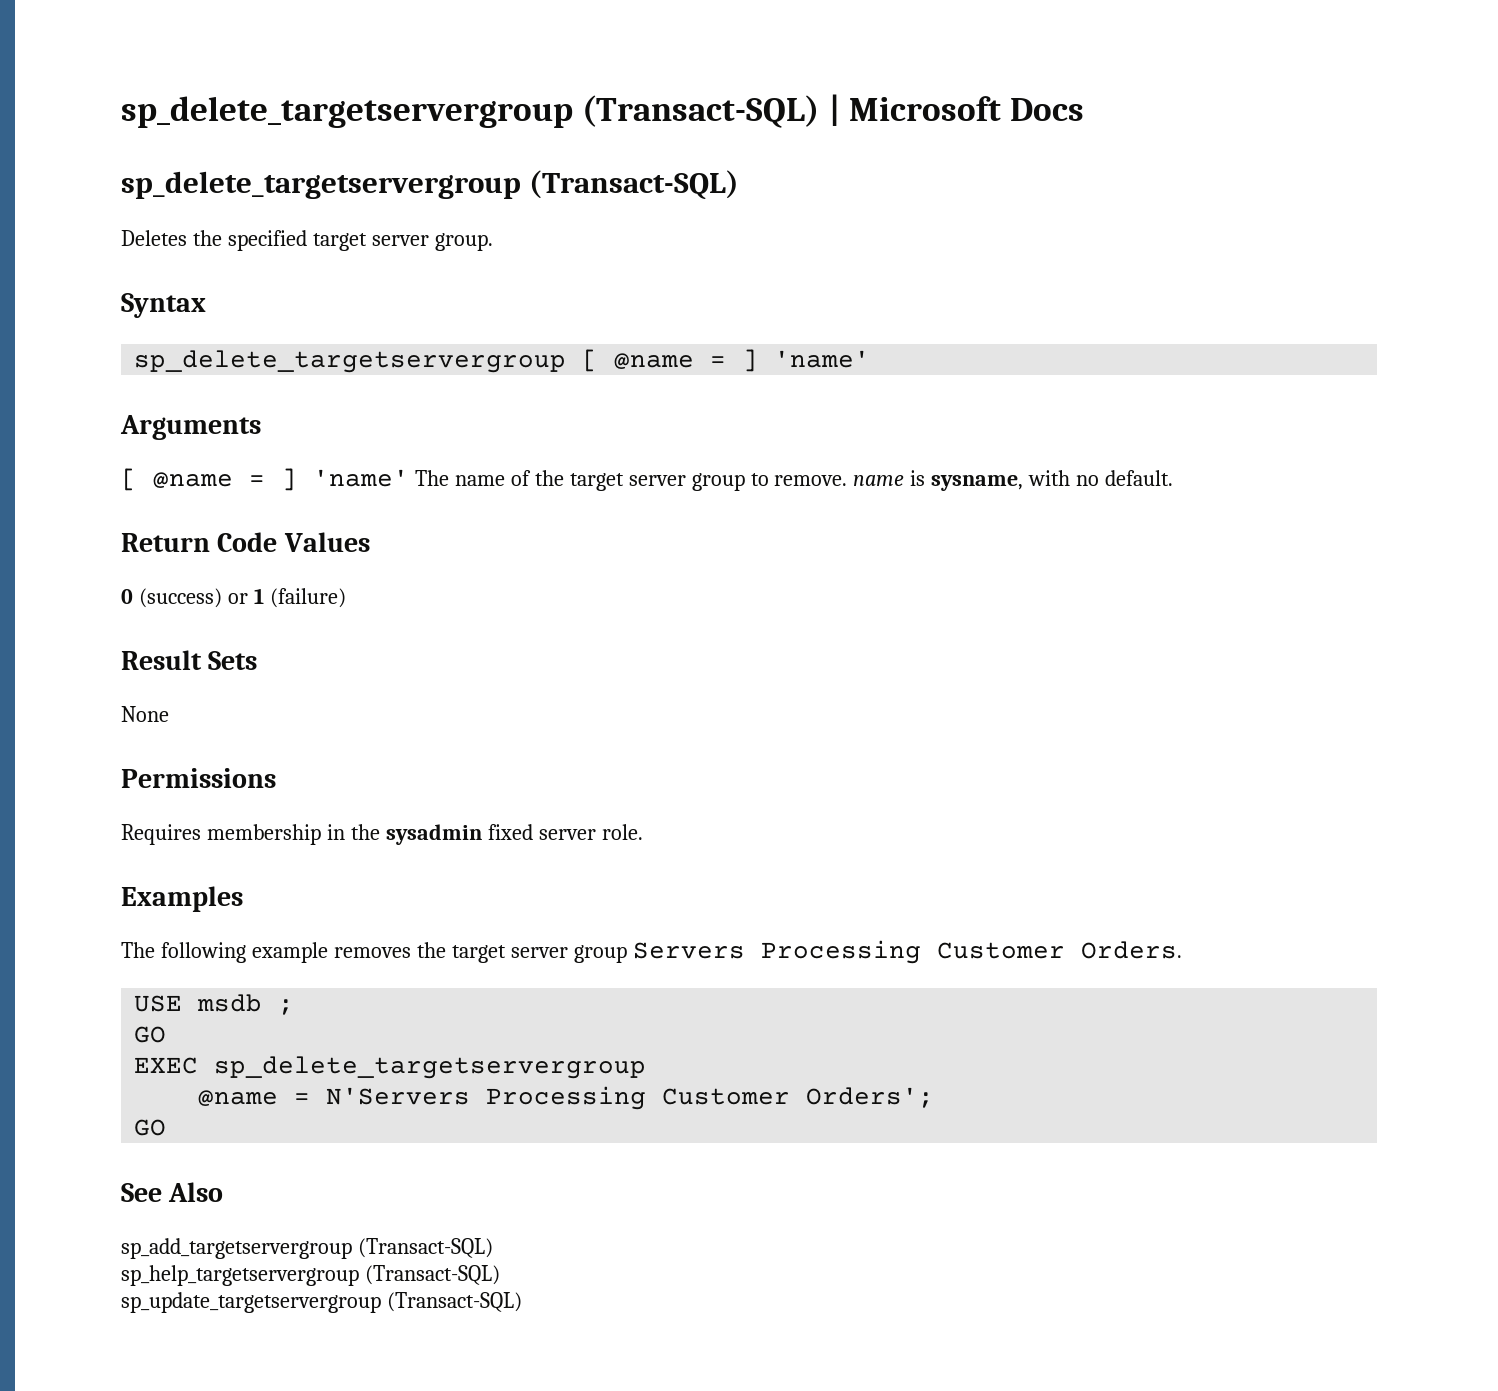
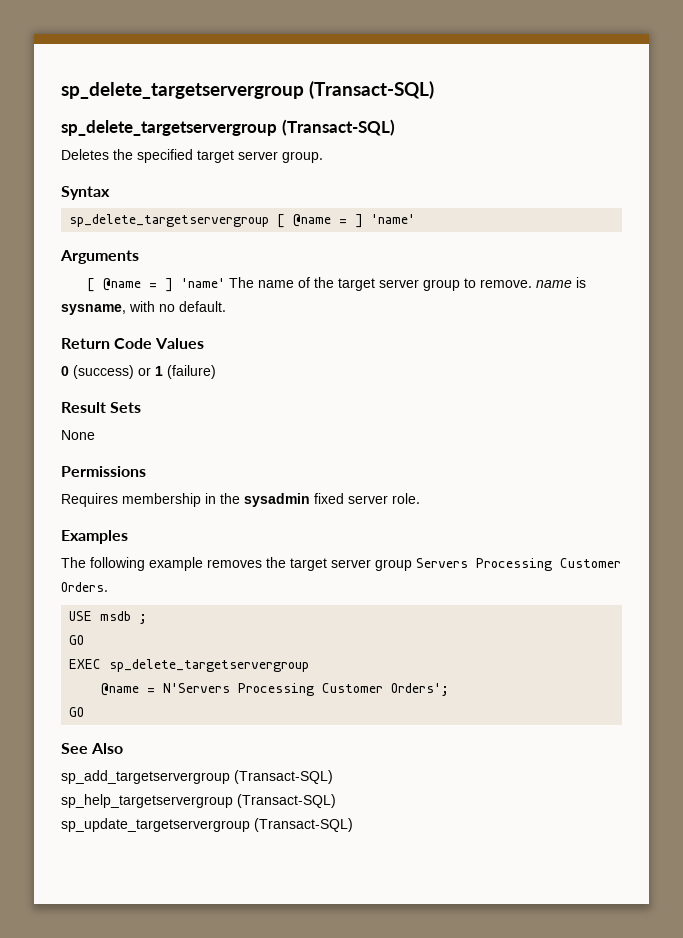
[121,94,1085,128] sp_delete_targetservergroup (Transact-SQL) | Microsoft Docs -> [61,81,434,99] sp_delete_targetservergroup (Transact-SQL)

